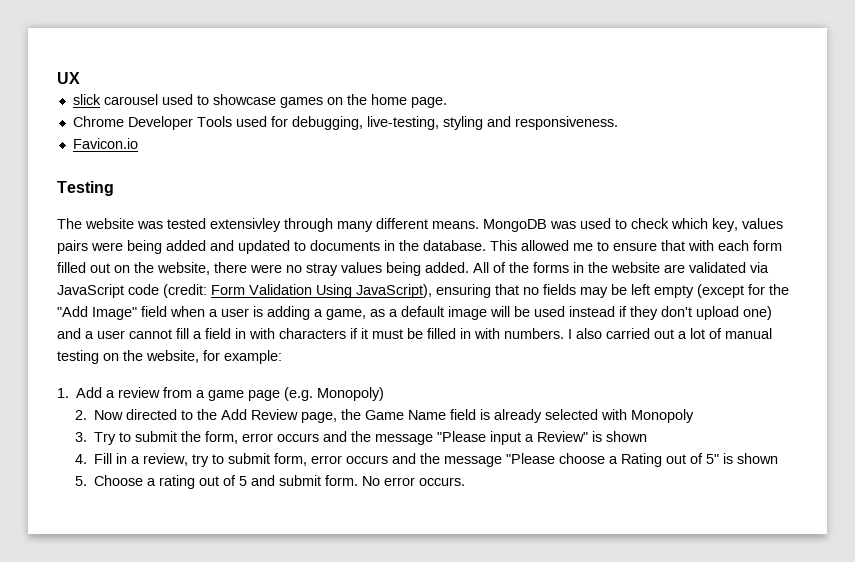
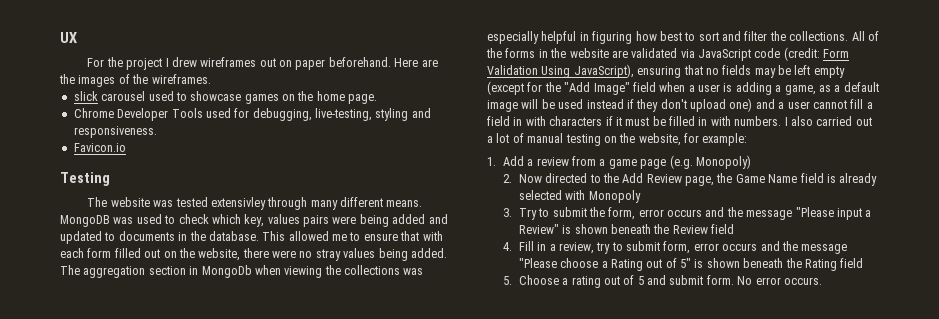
(80, 78) none -> [87,57,438,70] [59,74,211,87] // For the project I drew wireframes out on paper beforehand. Here are the images of the wireframes.
(469, 267) none -> [60,265,424,278] [487,31,849,44] The aggregation section in MongoDb when viewing the collections was especially helpful in figuring how best to sort and filter the collections.
(648, 436) none -> [610,224,734,234] beneath the Review field
(779, 458) none -> [743,258,864,271] beneath the Rating field

